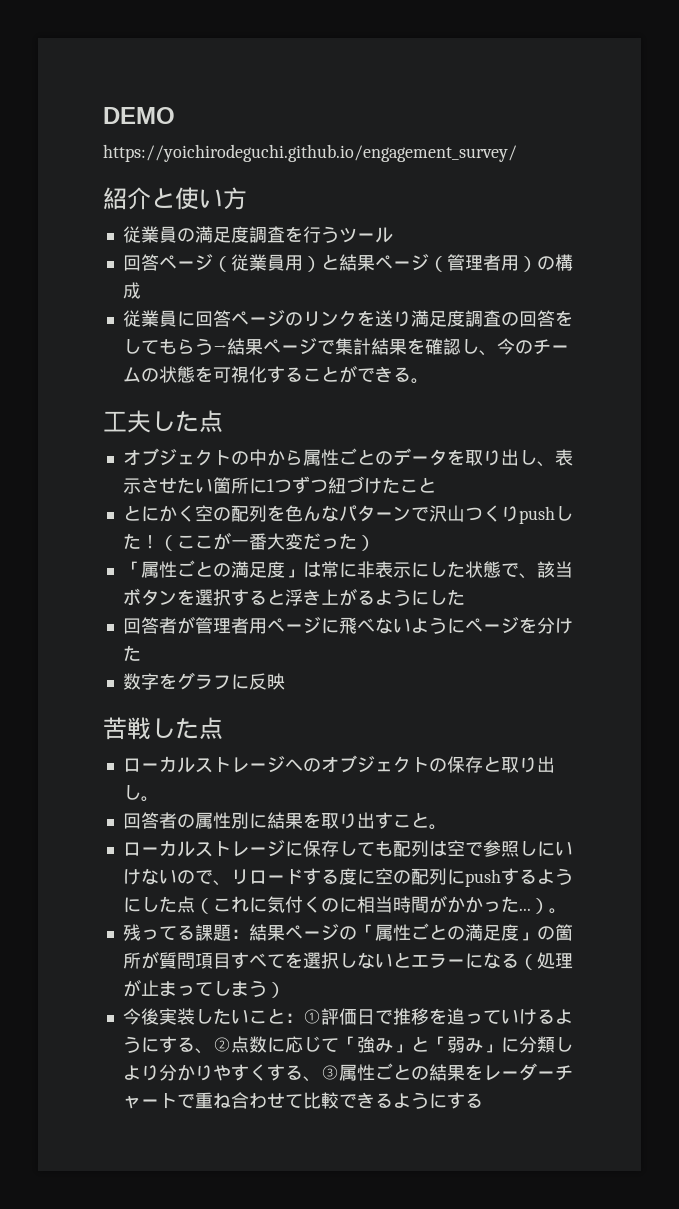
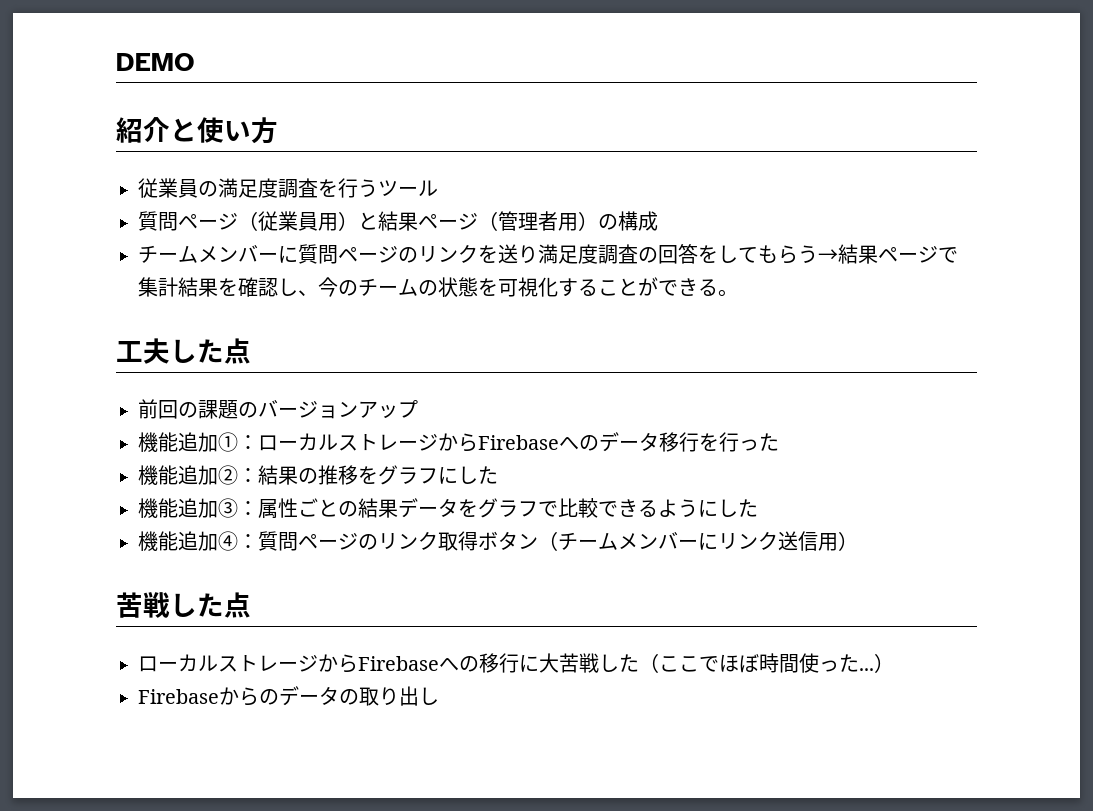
[103,144,517,162] // https://yoichirodeguchi.github.io/engagement_survey/ -> (195, 62) none
[122,254,159,271] 回答 -> [138,211,178,231] 質問
[122,310,231,327] 従業員に回答 -> [138,244,338,264] チームメンバーに質問
[122,448,393,466] オブジェクトの中から属性ごとの -> [138,399,418,419] [138,432,779,452] [138,465,498,485] [138,498,398,519] 前回の課題のバージョンアップ // 機能追加①：ローカルストレージからFirebaseへのデータ移行を行った // 機能追加②：結果の推移をグラフにした // 機能追加③：属性ごとの結果
[464,449,573,467] [122,476,436,494] [122,505,573,524] [122,532,375,551] [122,560,573,579] [122,588,465,606] [122,616,573,634] [122,645,141,661] [122,672,285,690] 取り出し、表示させたい箇所に1つずつ紐づけたこと // とにかく空の配列を色んなパターンで沢山つくりpushした！（ここが一番大変だった） // 「属性ごとの満足度」は常に非表示にした状態で、該当ボタンを選択すると浮き上がるようにした // 回答者が管理者用ページに飛べないようにページを分けた // 数字をグラフに反映 -> [478,498,758,518] [138,531,858,551] グラフで比較できるようにした // 機能追加④：質問ページのリンク取得ボタン（チームメンバーにリンク送信用）
[284,755,555,773] [122,785,159,802] [122,812,447,830] [122,840,573,857] [122,868,573,887] [122,895,567,914] [122,923,573,941] [122,951,573,970] [122,979,285,998] [122,1008,573,1025] [122,1036,573,1054] [122,1063,573,1082] [122,1092,483,1109] へのオブジェクトの保存と取り出し。 // 回答者の属性別に結果を取り出すこと。 // ローカルストレージに保存しても配列は空で参照しにいけないので、リロードする度に空の配列にpushするようにした点（これに気付くのに相当時間がかかった...）。 // 残ってる課題：結果ページの「属性ごとの満足度」の箇所が質問項目すべてを選択しないとエラーになる（処理が止まってしまう） // 今後実装したいこと：①評価日で推移を追っていけるようにする、②点数に応じて「強み」と「弱み」に分類しより分かりやすくする、③属性ごとの結果をレーダーチャートで重ね合わせて比較できるようにする -> [318,653,894,673] [138,686,439,706] からFirebaseへの移行に大苦戦した（ここでほぼ時間使った...） // Firebaseからのデータの取り出し

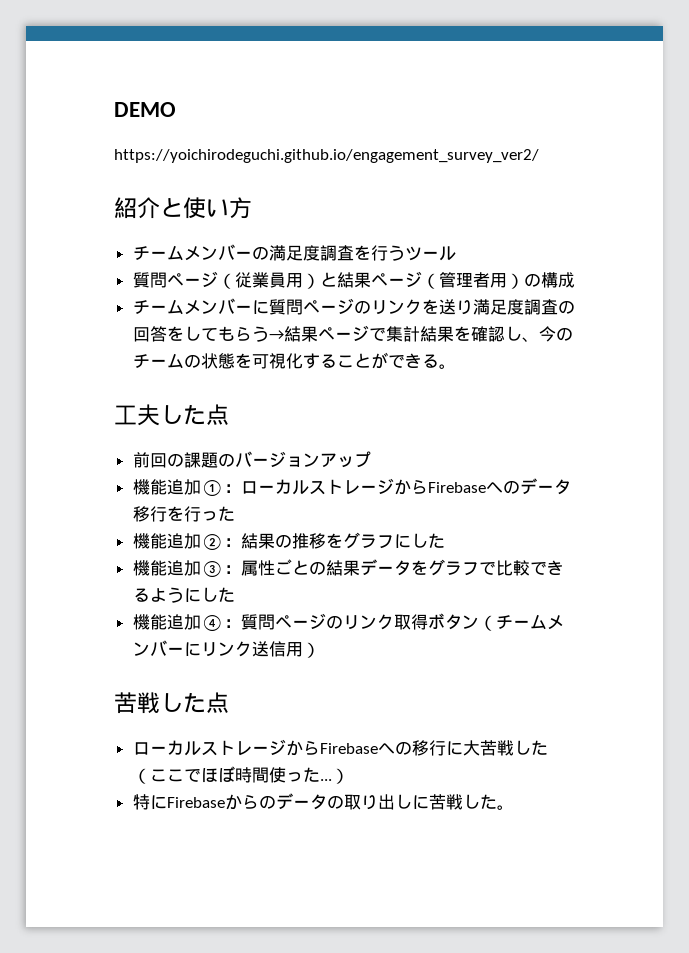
(195, 62) none -> [114,149,539,163] // https://yoichirodeguchi.github.io/engagement_survey_ver2/
[138,178,198,198] 従業員 -> [132,244,252,261] チームメンバー
(894, 663) none -> [132,794,167,810] 特に
(439, 696) none -> [411,794,514,810] に苦戦した。

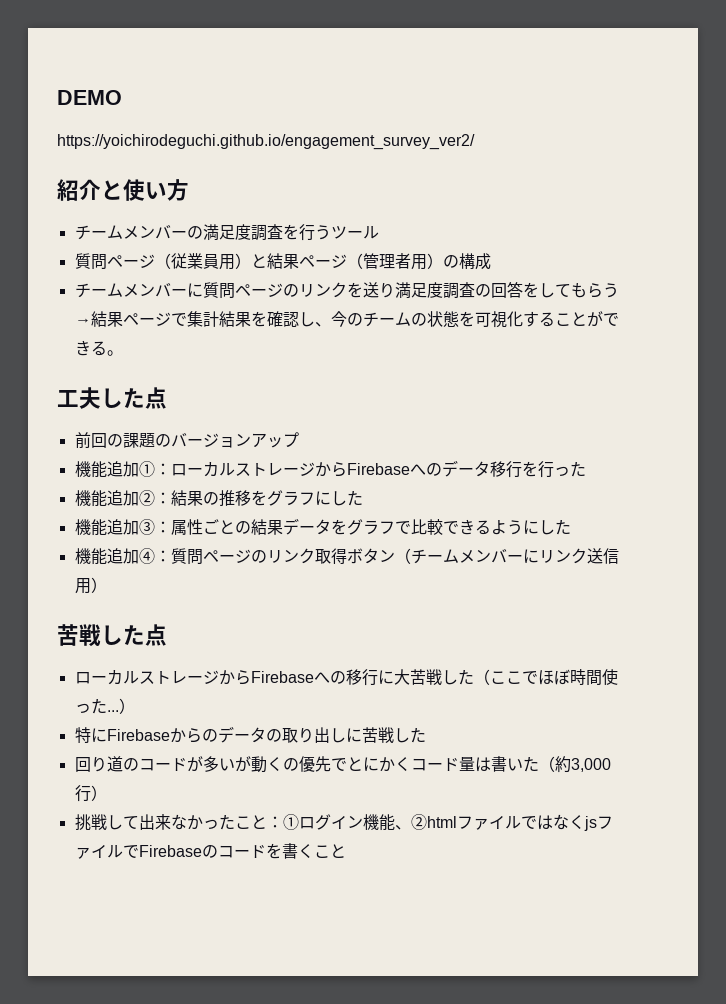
[496,805,514,810] 。 -> [74,756,611,773] [74,785,107,802] [74,814,613,831] [74,843,346,859] // 回り道のコードが多いが動くの優先でとにかくコード量は書いた（約3,000行） // 挑戦して出来なかったこと：①ログイン機能、②htmlファイルではなくjsファイルでFirebaseのコードを書くこと

